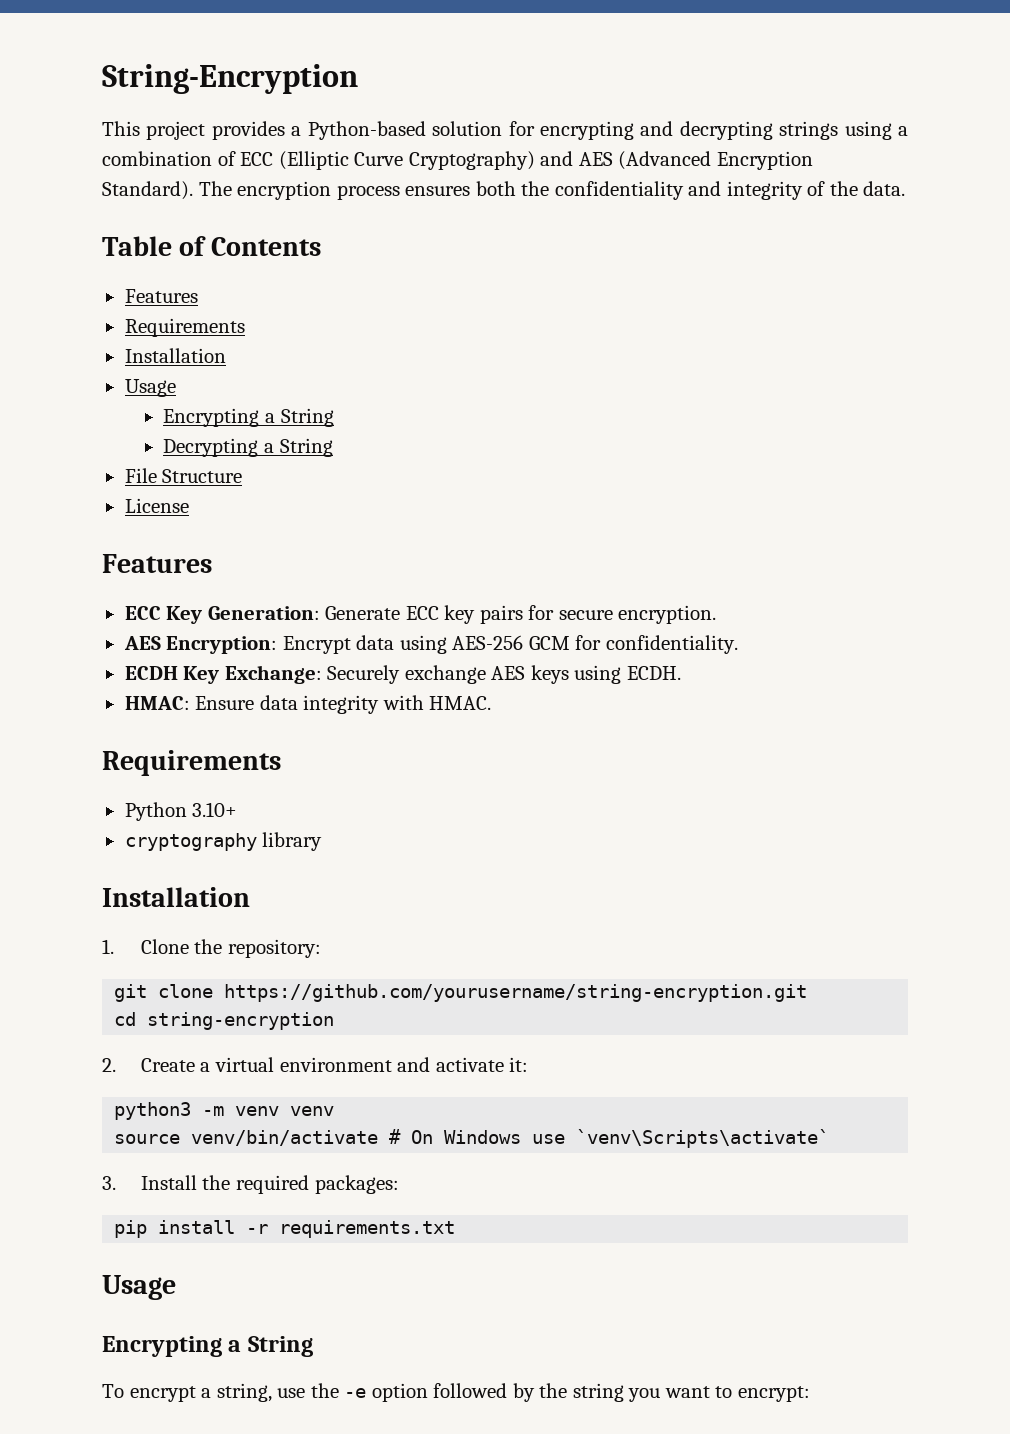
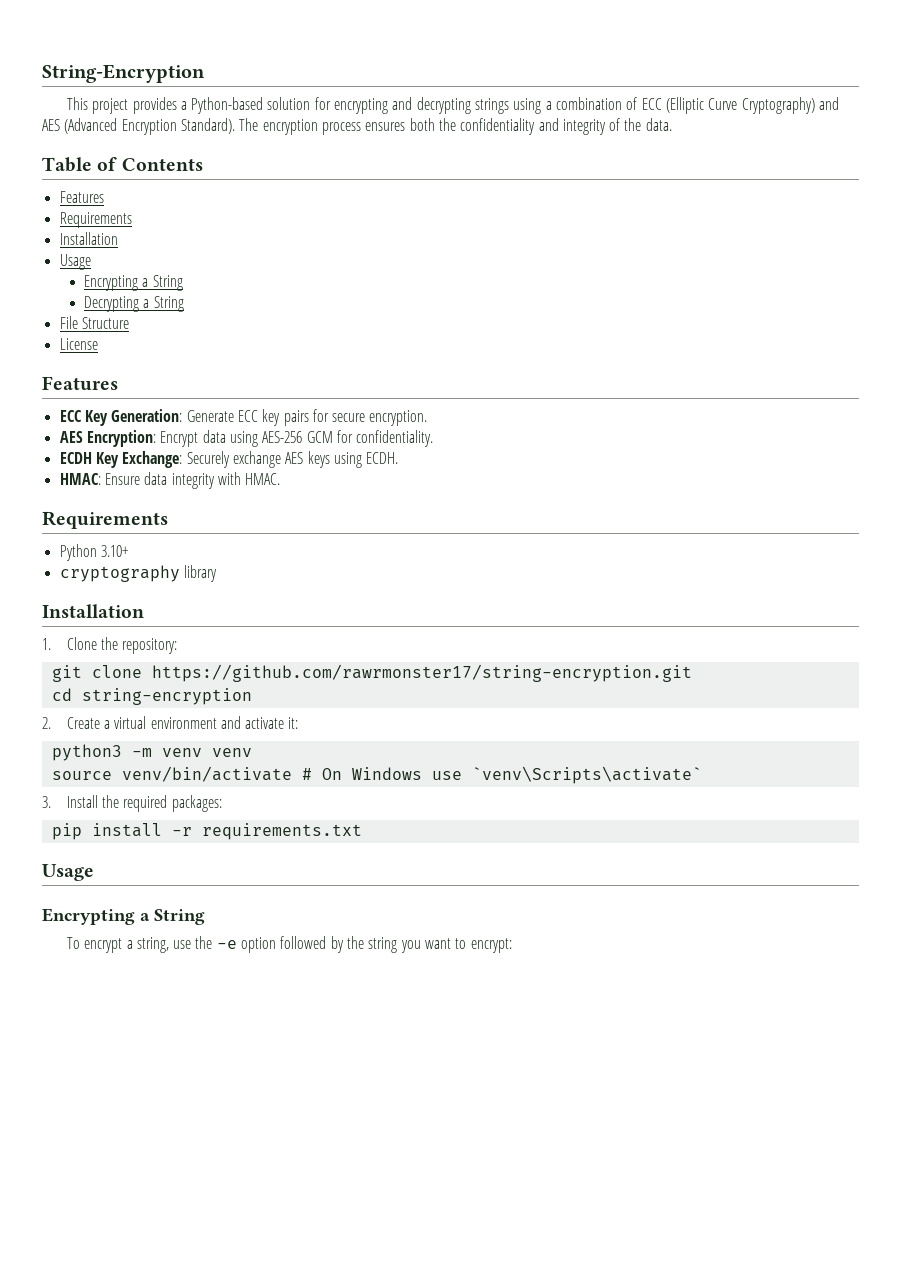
[224,984,808,1002] https://github.com/yourusername/string-encryption.git -> [151,664,692,682] https://github.com/rawrmonster17/string-encryption.git

